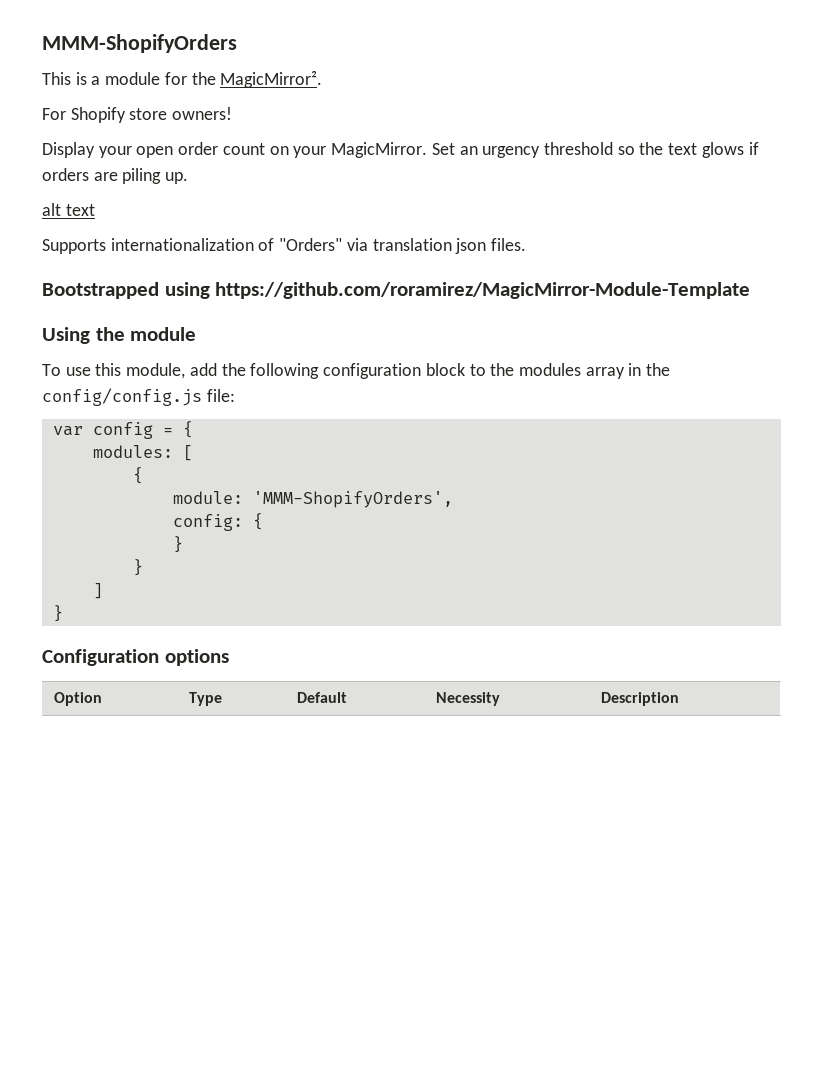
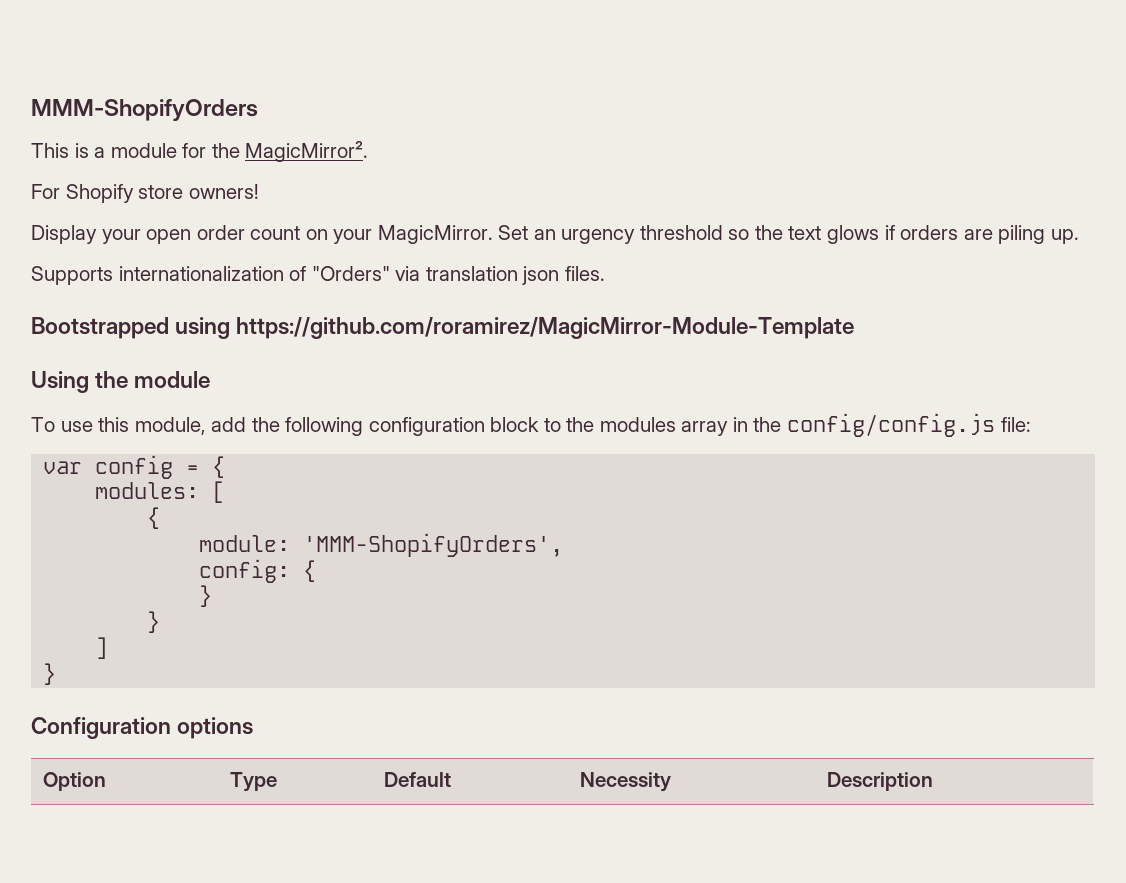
[42,203,95,216] // alt text -> (1079, 236) none

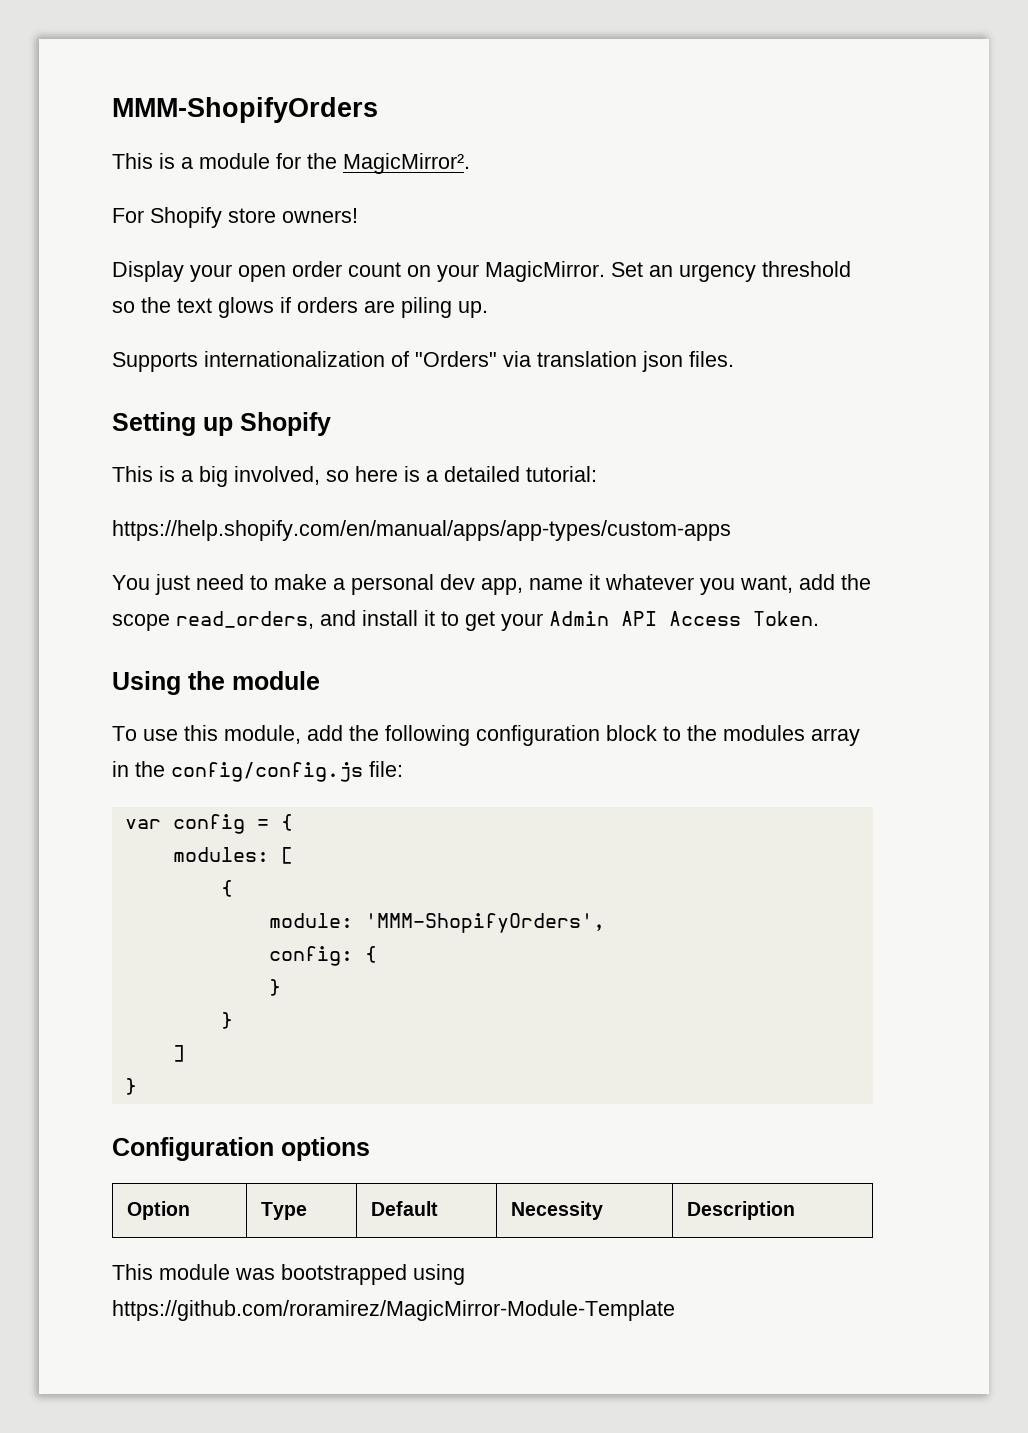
[31,317,855,339] Bootstrapped using https://github.com/roramirez/MagicMirror-Module-Template -> [112,412,331,436] [112,466,597,487] [112,520,731,541] [112,574,871,595] [112,610,819,631] Setting up Shopify // This is a big involved, so here is a detailed tutorial: // https://help.shopify.com/en/manual/apps/app-types/custom-apps // You just need to make a personal dev app, name it whatever you want, add the scope read_orders, and install it to get your Admin API Access Token.
(934, 781) none -> [112,1264,465,1285] [112,1300,675,1321] // This module was bootstrapped using https://github.com/roramirez/MagicMirror-Module-Template

